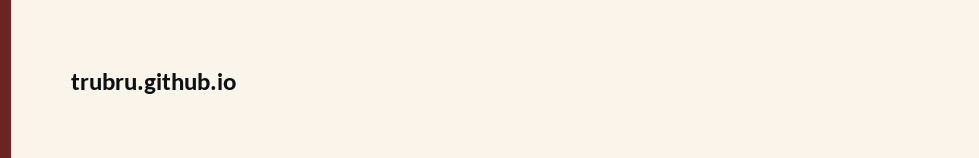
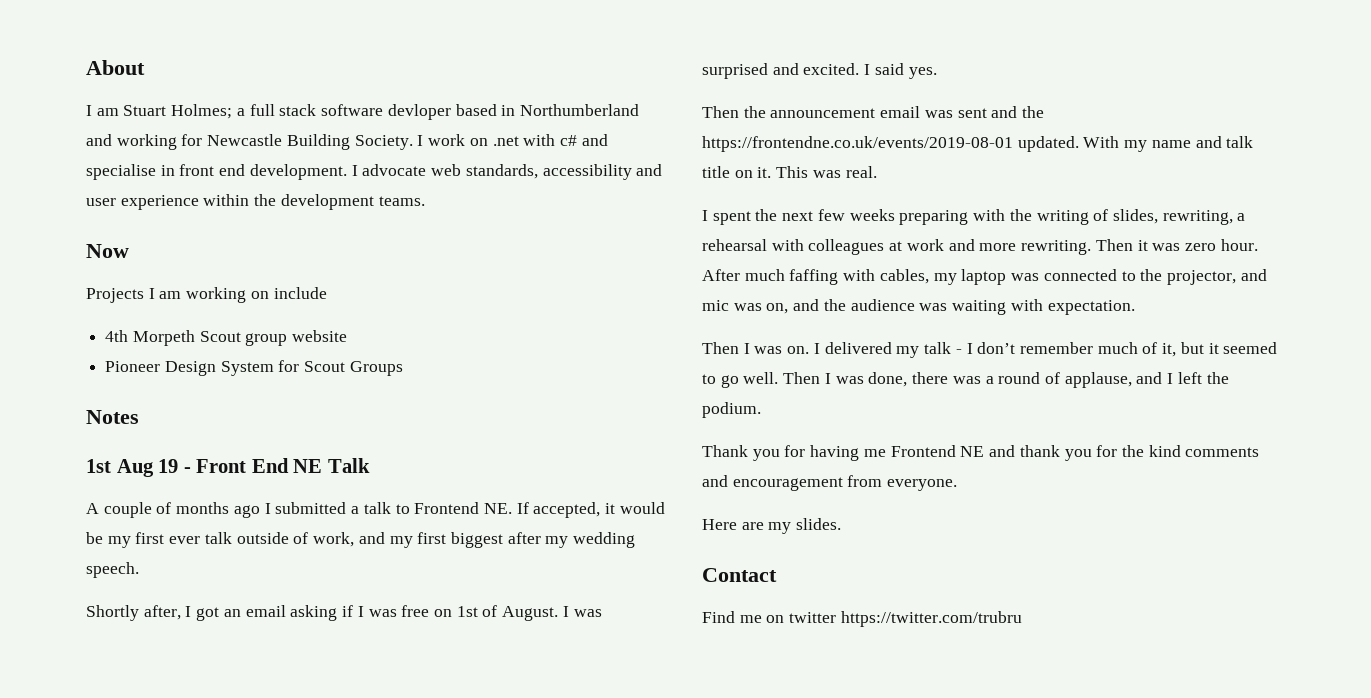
[71,73,236,94] trubru.github.io -> [86,60,145,75] [86,104,639,120] [86,134,608,150] [86,164,663,180] [86,194,425,210] [86,244,129,258] [86,287,327,303] [105,330,348,346] [105,360,403,376] [86,410,139,424] [86,458,370,477] [86,502,665,518] [86,532,636,548] [86,562,139,578] [86,605,602,621] [702,63,937,79] [702,106,1045,118] [702,136,1254,152] [702,166,877,178] [702,209,1246,225] [702,239,1258,255] [702,269,1267,285] [702,299,1135,315] [702,342,1278,358] [702,372,1229,388] [702,402,761,418] [702,445,1260,461] [702,475,958,491] [702,518,842,534] [702,568,777,582] [702,611,1022,627] About // I am Stuart Holmes; a full stack software devloper based in Northumberland and working for Newcastle Building Society. I work on .net with c# and specialise in front end development. I advocate web standards, accessibility and user experience within the development teams. // Now // Projects I am working on include // 4th Morpeth Scout group website // Pioneer Design System for Scout Groups // Notes // 1st Aug 19 - Front End NE Talk // A couple of months ago I submitted a talk to Frontend NE. If accepted, it would be my first ever talk outside of work, and my first biggest after my wedding speech. // Shortly after, I got an email asking if I was free on 1st of August. I was surprised and excited. I said yes. // Then the announcement email was sent and the https://frontendne.co.uk/events/2019-08-01 updated. With my name and talk title on it. This was real. // I spent the next few weeks preparing with the writing of slides, rewriting, a rehearsal with colleagues at work and more rewriting. Then it was zero hour. After much faffing with cables, my laptop was connected to the projector, and mic was on, and the audience was waiting with expectation. // Then I was on. I delivered my talk - I don’t remember much of it, but it seemed to go well. Then I was done, there was a round of applause, and I left the podium. // Thank you for having me Frontend NE and thank you for the kind comments and encouragement from everyone. // Here are my slides. // Contact // Find me on twitter https://twitter.com/trubru

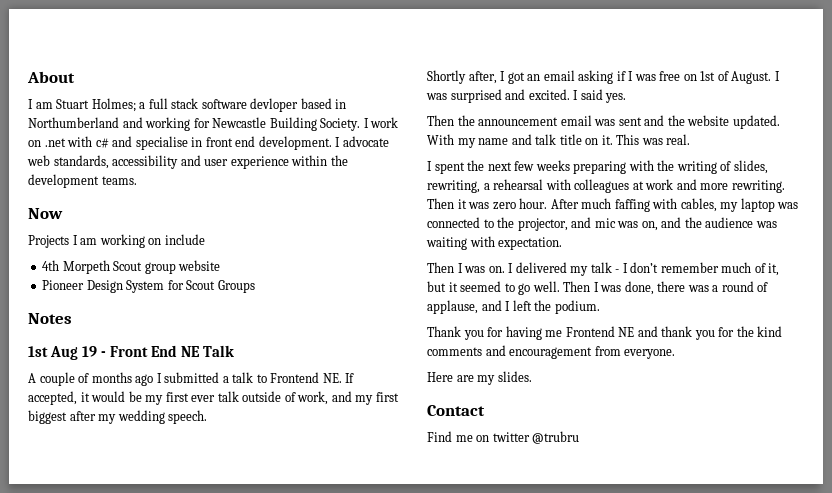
[702,136,1013,152] https://frontendne.co.uk/events/2019-08-01 -> [687,115,730,126] website
[840,611,1022,627] https://twitter.com/trubru -> [532,431,580,444] @trubru

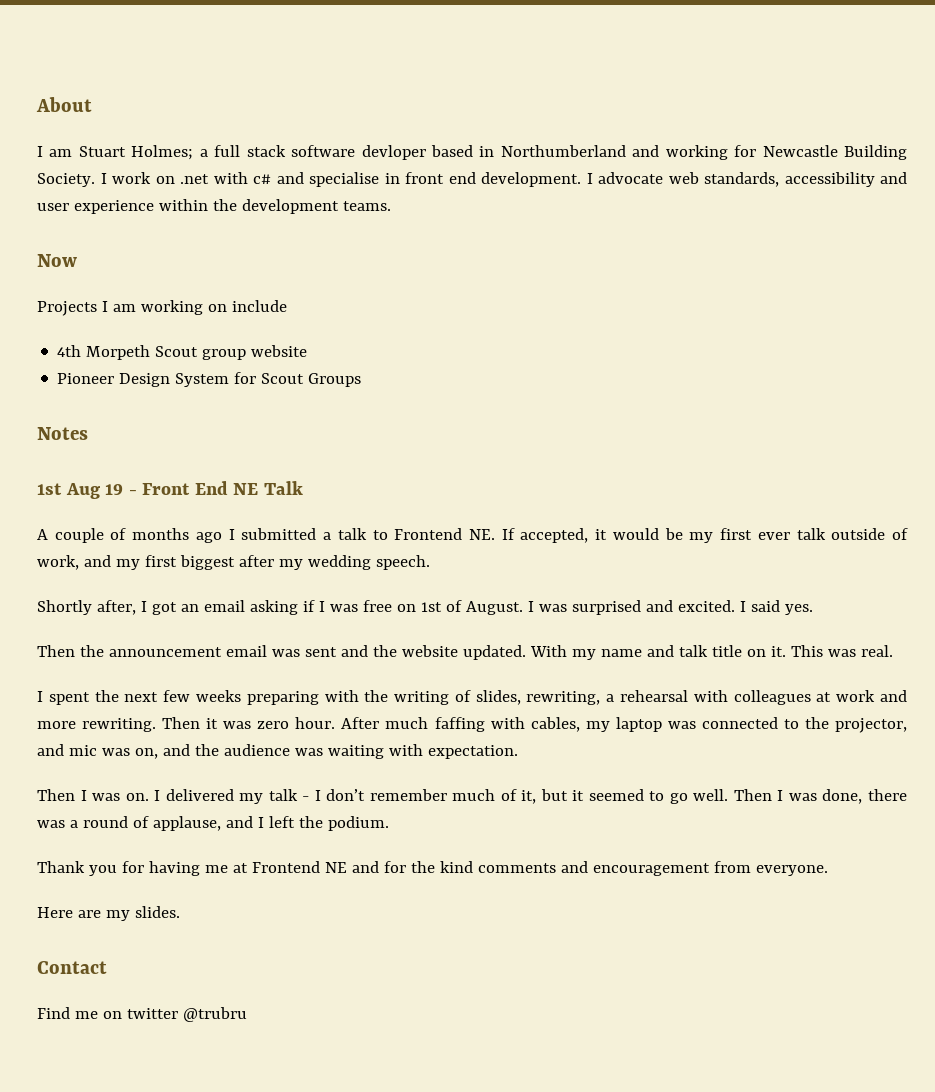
(563, 333) none -> [232,863,248,873] at
[661,326,715,340] thank you -> (379, 867) none

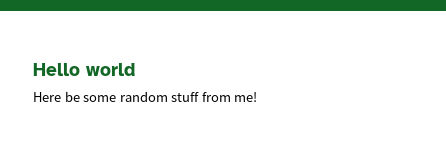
[36,97,92,112] [37,145,907,160] [37,172,907,187] [37,199,391,214] [37,254,77,267] [37,300,287,316] [57,345,308,360] [57,372,362,387] [37,427,88,440] [37,481,303,499] [37,528,909,543] [37,555,430,570] [37,600,813,615] [37,645,893,660] [37,690,907,705] [37,717,907,733] [37,744,518,759] [37,789,907,804] [37,816,389,831] [37,861,828,876] [37,906,180,921] [37,961,107,974] [37,1007,247,1022] About // I am Stuart Holmes; a full stack software devloper based in Northumberland and working for Newcastle Building Society. I work on .net with c# and specialise in front end development. I advocate web standards, accessibility and user experience within the development teams. // Now // Projects I am working on include // 4th Morpeth Scout group website // Pioneer Design System for Scout Groups // Notes // 1st Aug 19 - Front End NE Talk // A couple of months ago I submitted a talk to Frontend NE. If accepted, it would be my first ever talk outside of work, and my first biggest after my wedding speech. // Shortly after, I got an email asking if I was free on 1st of August. I was surprised and excited. I said yes. // Then the announcement email was sent and the website updated. With my name and talk title on it. This was real. // I spent the next few weeks preparing with the writing of slides, rewriting, a rehearsal with colleagues at work and more rewriting. Then it was zero hour. After much faffing with cables, my laptop was connected to the projector, and mic was on, and the audience was waiting with expectation. // Then I was on. I delivered my talk - I don’t remember much of it, but it seemed to go well. Then I was done, there was a round of applause, and I left the podium. // Thank you for having me at Frontend NE and for the kind comments and encouragement from everyone. // Here are my slides. // Contact // Find me on twitter @trubru -> [33,63,135,76] [33,91,258,102] Hello world // Here be some random stuff from me!

